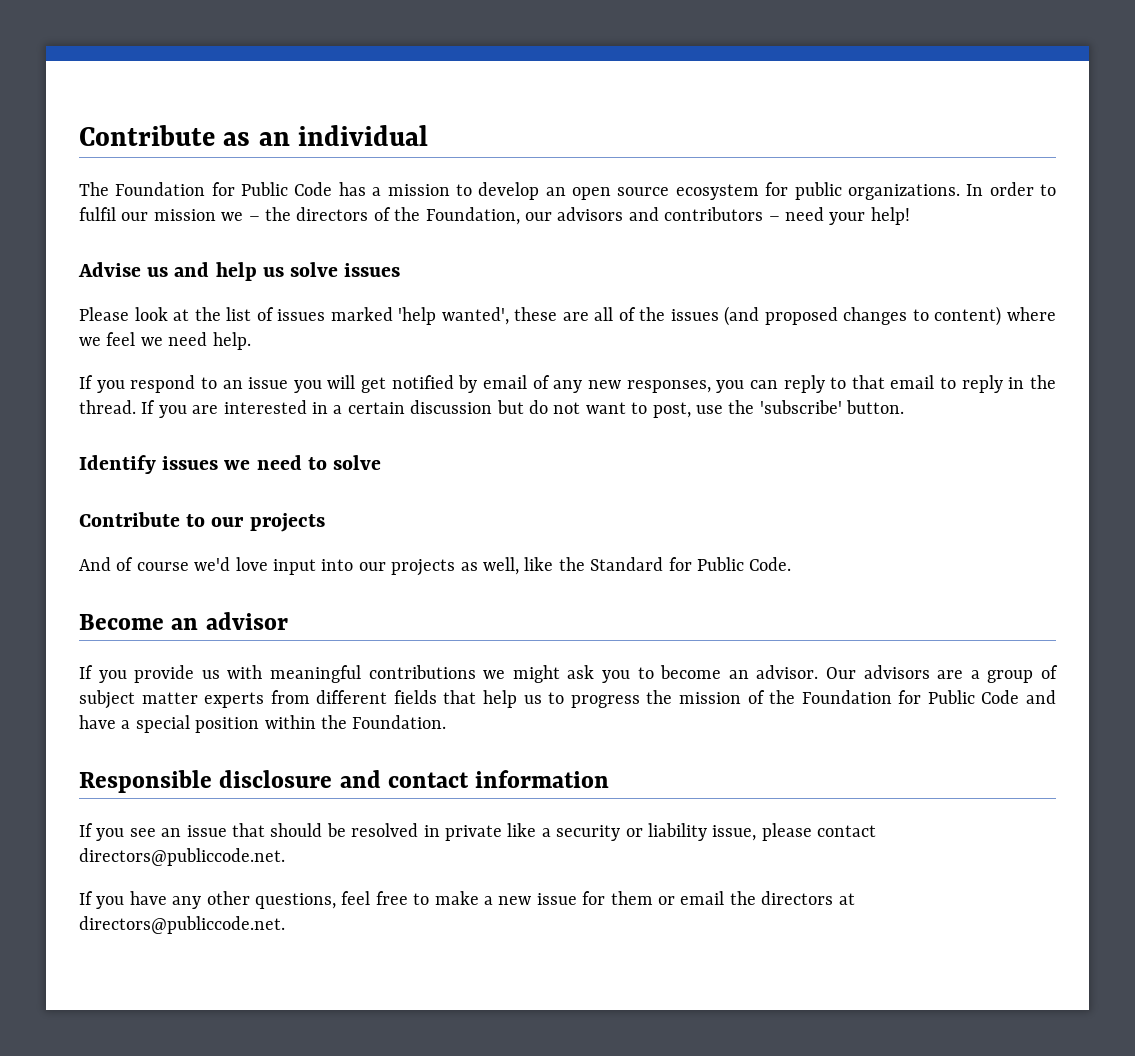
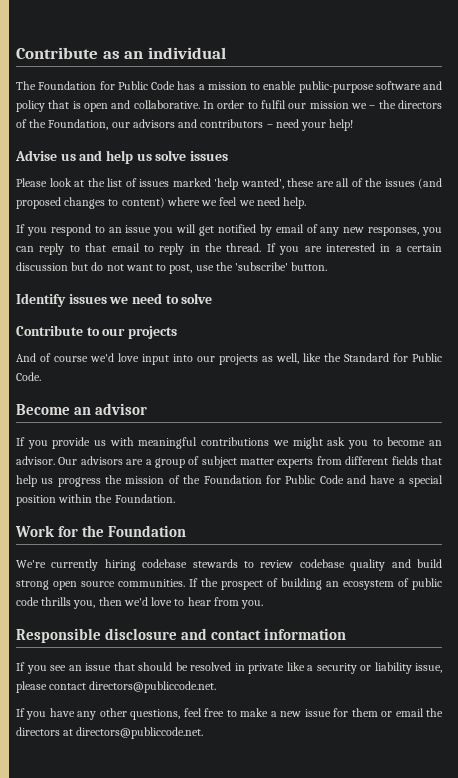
[478,182,960,200] develop an open source ecosystem for public organizations. -> [263,81,442,93] [16,100,200,112] enable public-purpose software and policy that is open and collaborative.
[548,692,565,704] to -> (54, 481) none
(447, 722) none -> [15,525,187,537] [16,559,442,571] [16,578,442,590] [16,597,264,609] // Work for the Foundation // We're currently hiring codebase stewards to review codebase quality and build strong open source communities. If the prospect of building an ecosystem of public code thrills you, then we'd love to hear from you.

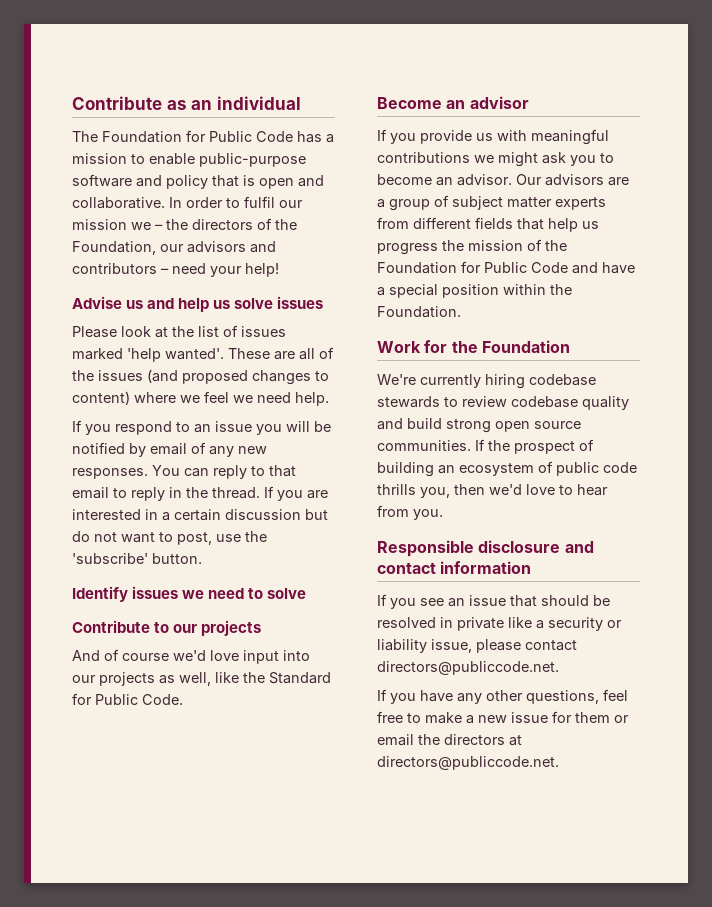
[240,178,314,189] wanted', these -> [165,348,270,360] wanted'. These
[199,226,214,236] get -> [314,421,331,432] be
[368,227,442,236] responses, you -> [72,465,180,479] responses. You

